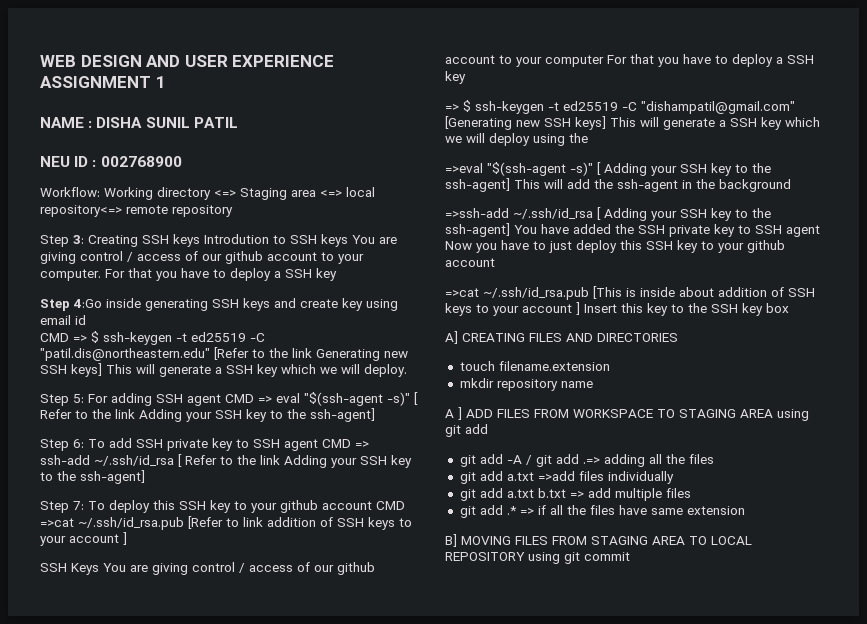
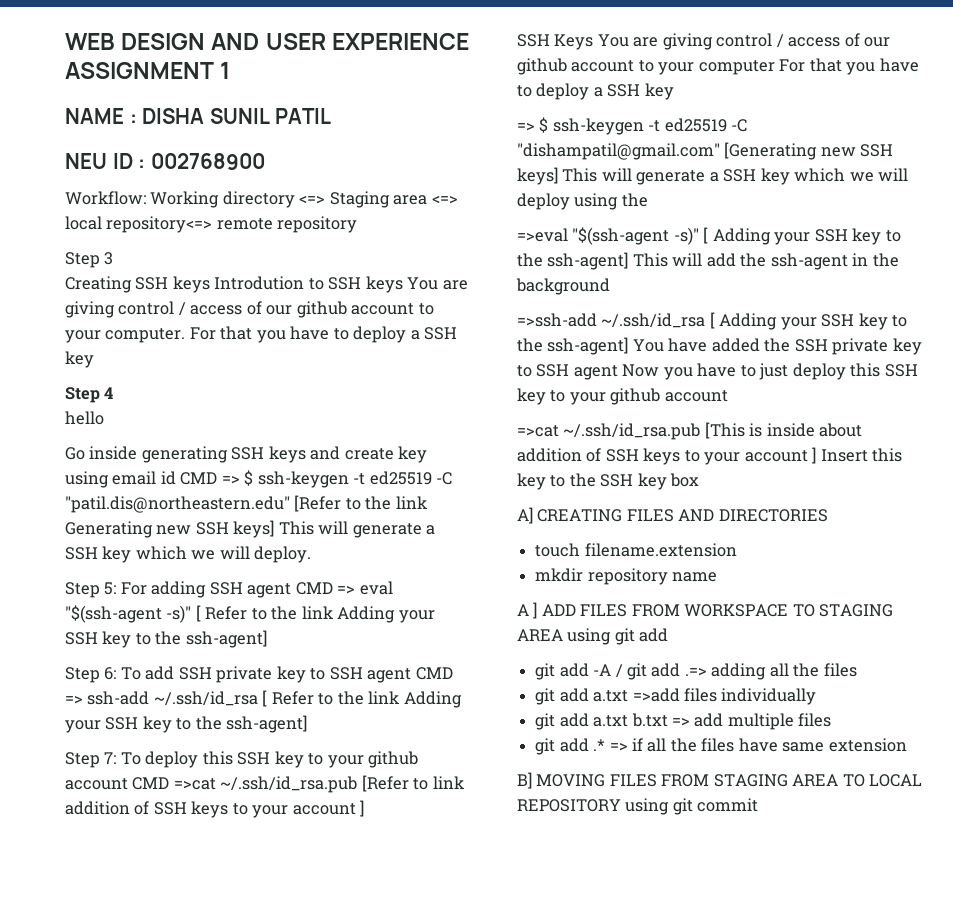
[73,235,84,244] 3: -> [104,252,114,265] 3 //
[73,299,102,308] 4:Go -> [104,387,114,399] [65,411,104,425] [65,447,85,460] 4 // hello // Go
(86, 320) // -> (176, 478) none

